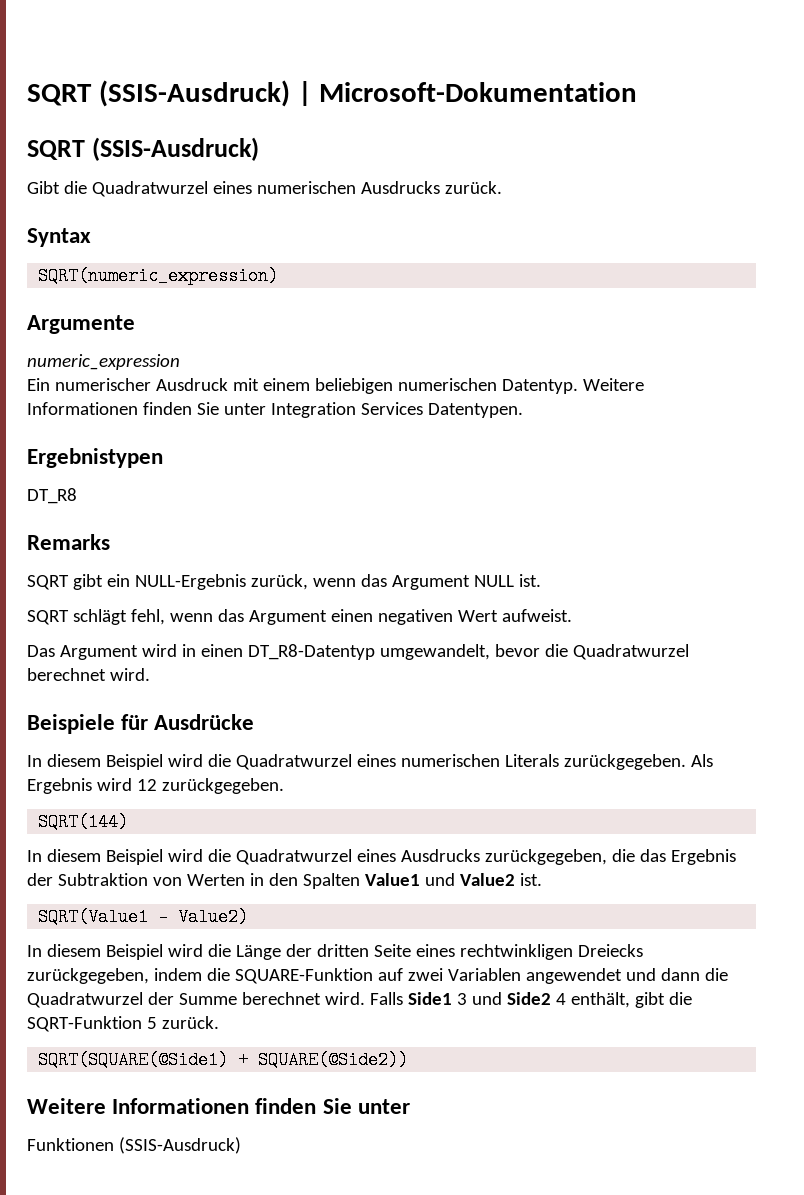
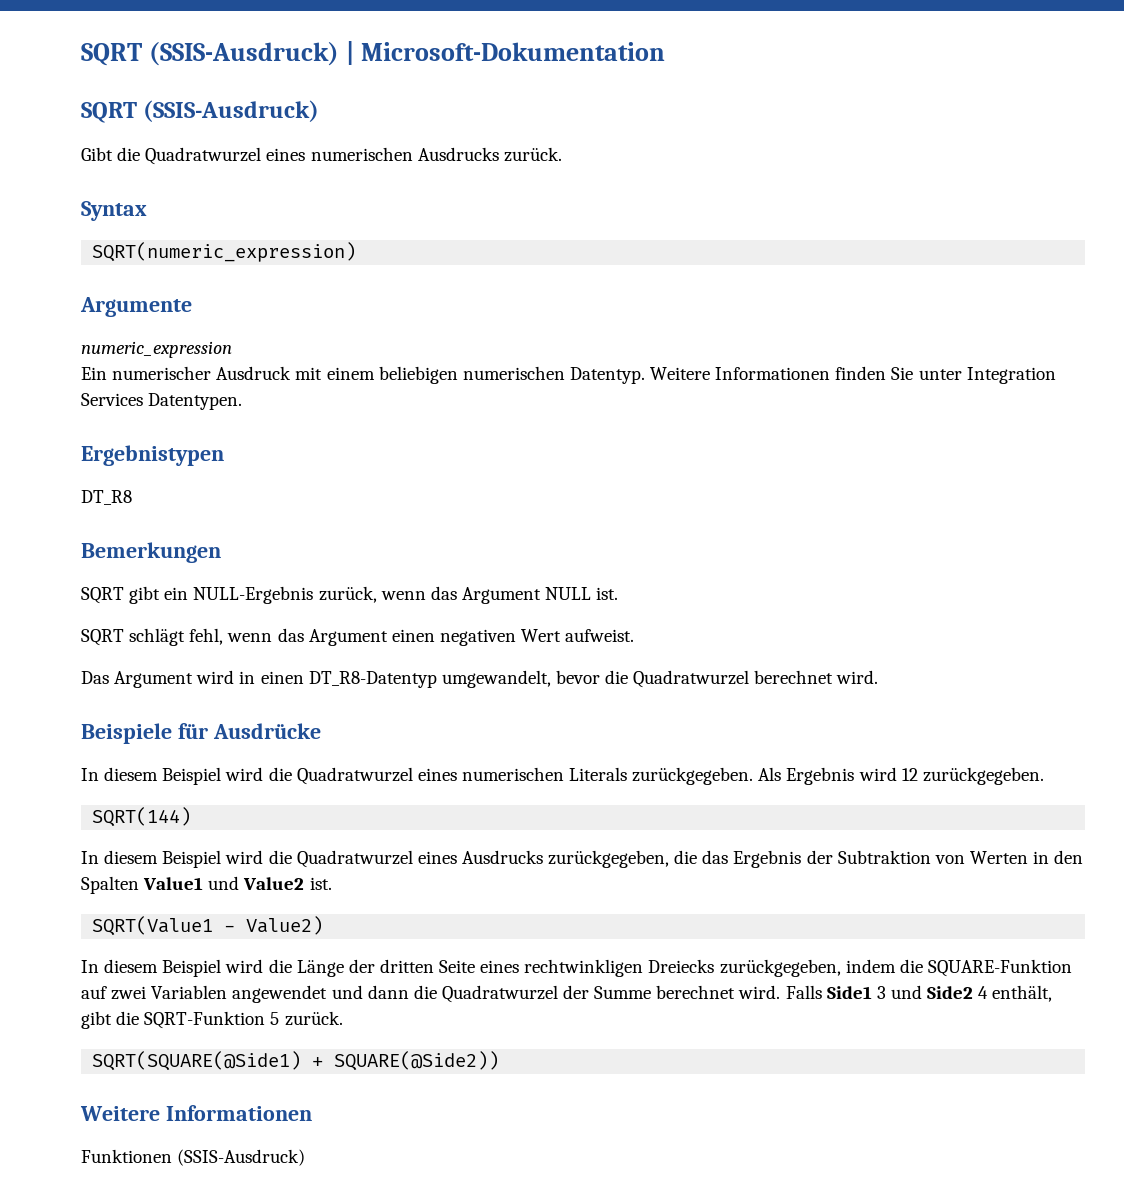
[27,534,110,550] Remarks -> [81,542,221,563] Bemerkungen
[255,1098,410,1114] finden Sie unter -> (312, 1113) none

